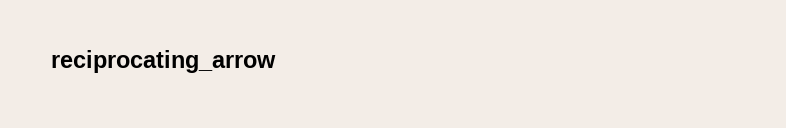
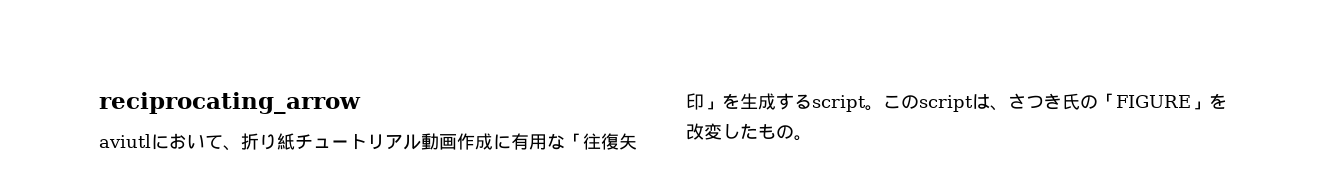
(276, 61) none -> [99,133,637,151] [686,93,1227,112] [686,123,812,141] // aviutlにおいて、折り紙チュートリアル動画作成に有用な「往復矢印」を生成するscript。このscriptは、さつき氏の「FIGURE」を改変したもの。

